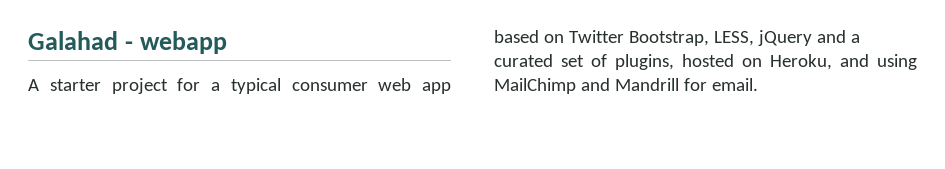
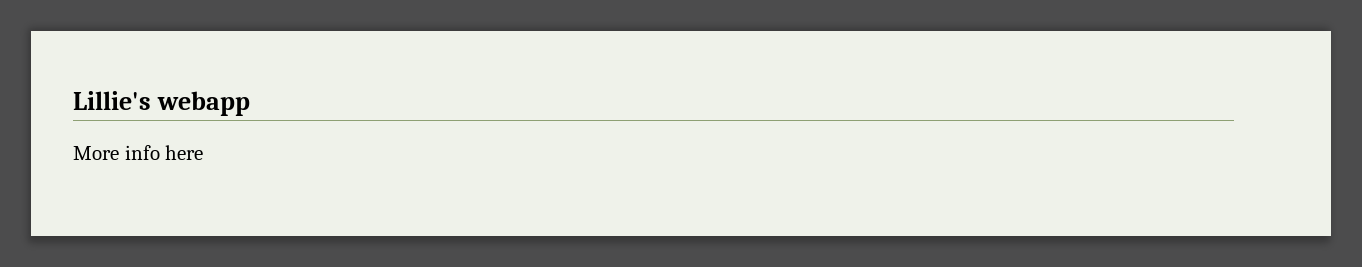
[28,31,134,50] Galahad - -> [73,91,151,110] Lillie's
[28,78,451,94] [494,30,860,46] [494,54,917,70] [494,78,758,94] A starter project for a typical consumer web app based on Twitter Bootstrap, LESS, jQuery and a curated set of plugins, hosted on Heroku, and using MailChimp and Mandrill for email. -> [73,145,204,160] More info here

